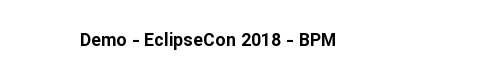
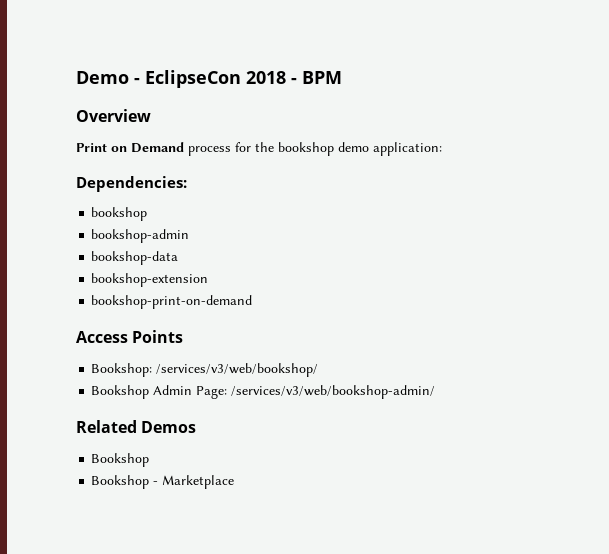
(336, 39) none -> [76,109,151,122] [76,142,442,156] [76,176,187,192] [91,207,148,221] [91,229,190,243] [91,251,179,265] [91,273,209,287] [91,295,253,309] [76,330,184,343] [91,363,319,377] [91,385,436,399] [76,420,197,433] [91,453,150,467] [91,475,235,489] // Overview // Print on Demand process for the bookshop demo application: // Dependencies: // bookshop // bookshop-admin // bookshop-data // bookshop-extension // bookshop-print-on-demand // Access Points // Bookshop: /services/v3/web/bookshop/ // Bookshop Admin Page: /services/v3/web/bookshop-admin/ // Related Demos // Bookshop // Bookshop - Marketplace

